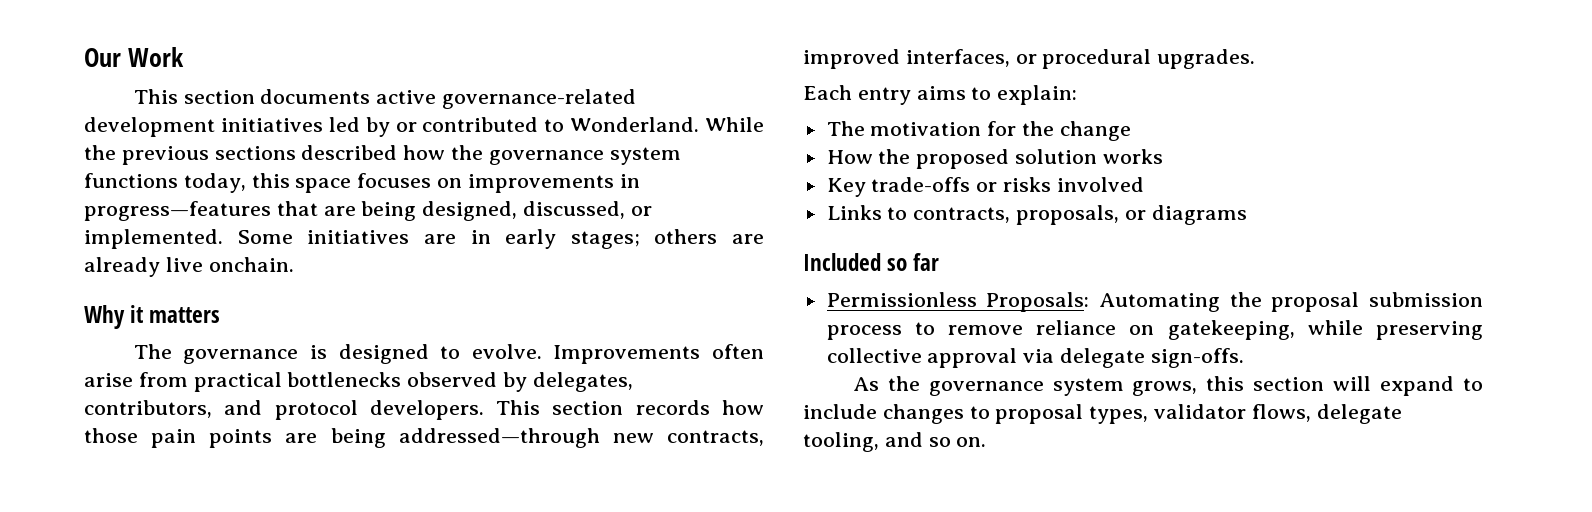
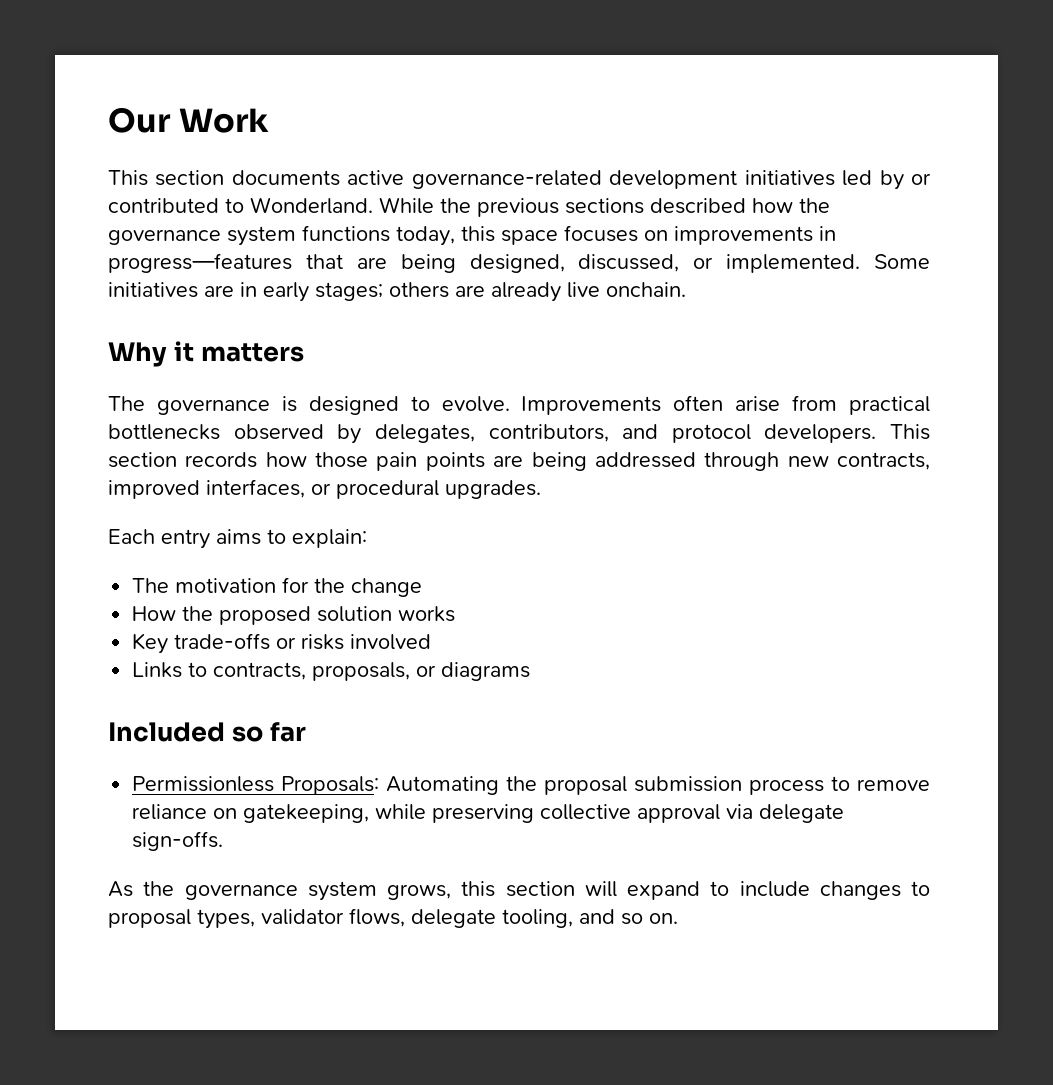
[398,428,600,448] addressed—through -> [594,452,780,471] addressed through

